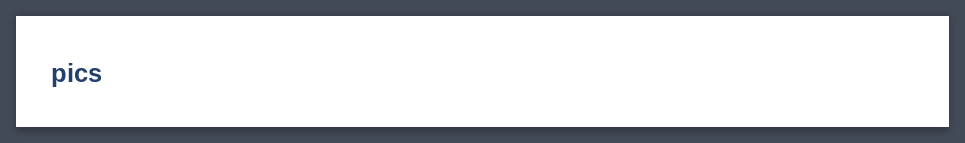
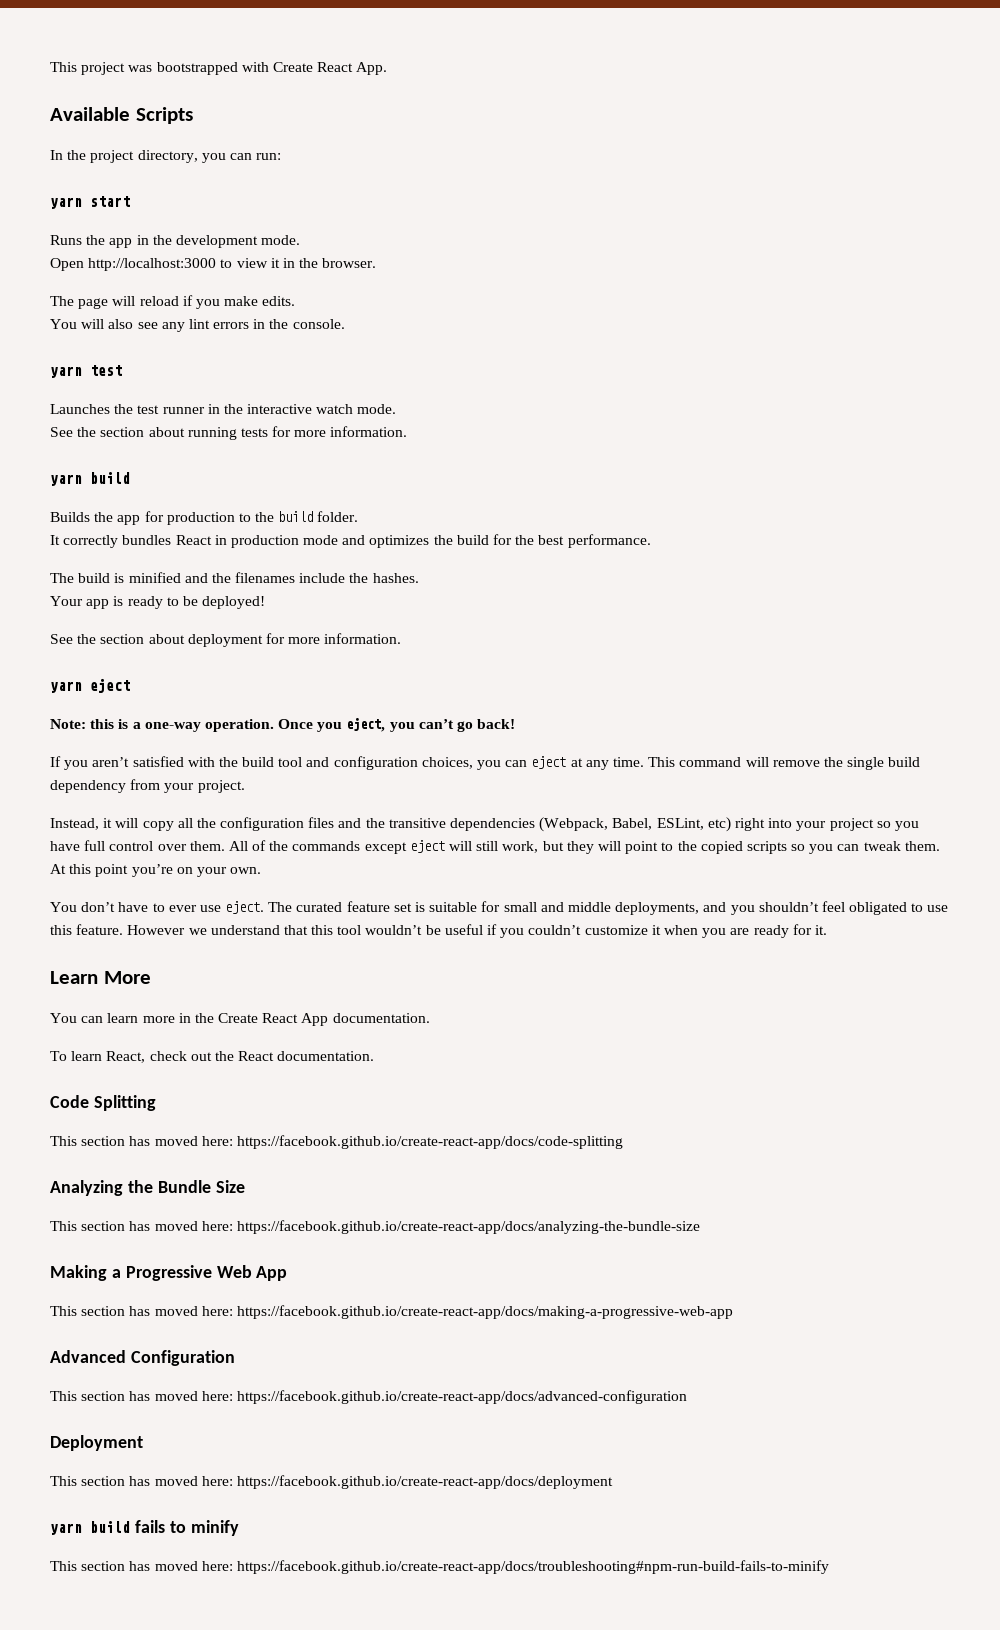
[51,63,102,87] pics -> [50,62,388,75] [50,107,193,124] [50,150,282,163] [50,196,130,209] [50,235,301,248] [50,258,377,271] [50,295,296,309] [50,319,345,332] [50,365,122,378] [50,404,397,414] [50,426,408,440] [50,472,130,486] [50,511,359,525] [50,534,651,548] [50,572,419,583] [50,596,266,609] [50,633,402,647] [50,678,130,693] [50,718,516,732] [50,756,921,770] [50,779,245,793] [50,817,919,832] [50,840,940,854] [50,864,262,877] [50,901,949,915] [50,924,827,938] [50,971,151,984] [50,1013,430,1026] [50,1051,375,1063] [50,1095,156,1111] [50,1135,623,1149] [50,1180,245,1196] [50,1220,700,1234] [50,1265,288,1281] [50,1305,733,1319] [50,1350,235,1366] [50,1390,687,1404] [50,1435,143,1451] [50,1475,613,1489] [50,1520,239,1536] [50,1560,829,1574] This project was bootstrapped with Create React App. // Available Scripts // In the project directory, you can run: // yarn start // Runs the app in the development mode. // Open http://localhost:3000 to view it in the browser. // The page will reload if you make edits. // You will also see any lint errors in the console. // yarn test // Launches the test runner in the interactive watch mode. // See the section about running tests for more information. // yarn build // Builds the app for production to the build folder. // It correctly bundles React in production mode and optimizes the build for the best performance. // The build is minified and the filenames include the hashes. // Your app is ready to be deployed! // See the section about deployment for more information. // yarn eject // Note: this is a one-way operation. Once you eject, you can’t go back! // If you aren’t satisfied with the build tool and configuration choices, you can eject at any time. This command will remove the single build dependency from your project. // Instead, it will copy all the configuration files and the transitive dependencies (Webpack, Babel, ESLint, etc) right into your project so you have full control over them. All of the commands except eject will still work, but they will point to the copied scripts so you can tweak them. At this point you’re on your own. // You don’t have to ever use eject. The curated feature set is suitable for small and middle deployments, and you shouldn’t feel obligated to use this feature. However we understand that this tool wouldn’t be useful if you couldn’t customize it when you are ready for it. // Learn More // You can learn more in the Create React App documentation. // To learn React, check out the React documentation. // Code Splitting // This section has moved here: https://facebook.github.io/create-react-app/docs/code-splitting // Analyzing the Bundle Size // This section has moved here: https://facebook.github.io/create-react-app/docs/analyzing-the-bundle-size // Making a Progressive Web App // This section has moved here: https://facebook.github.io/create-react-app/docs/making-a-progressive-web-app // Advanced Configuration // This section has moved here: https://facebook.github.io/create-react-app/docs/advanced-configuration // Deployment // This section has moved here: https://facebook.github.io/create-react-app/docs/deployment // yarn build fails to minify // This section has moved here: https://facebook.github.io/create-react-app/docs/troubleshooting#npm-run-build-fails-to-minify

